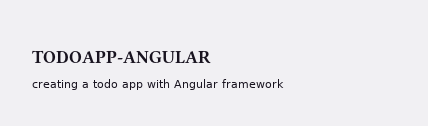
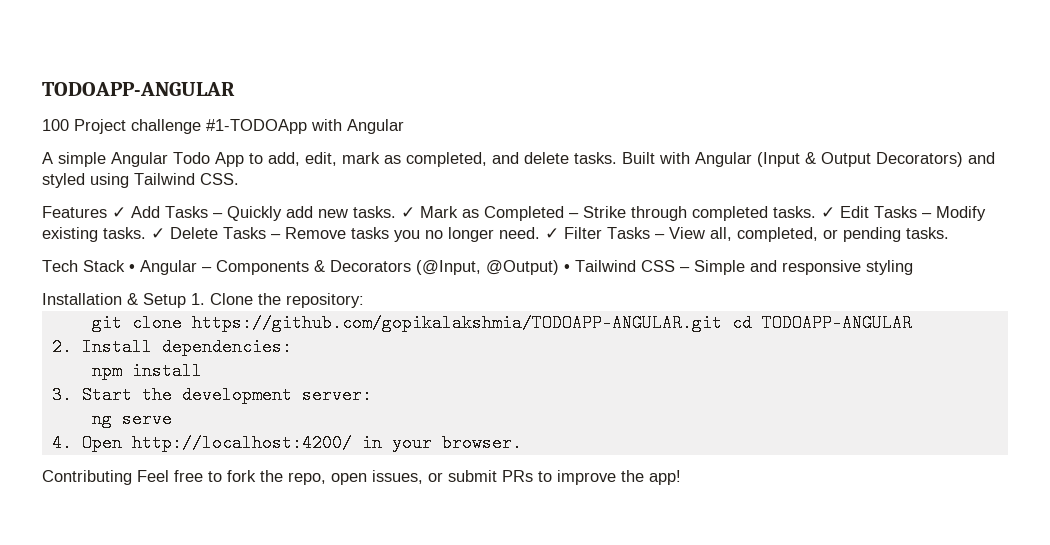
[32,50,211,64] [32,79,284,90] TODOAPP-ANGULAR // creating a todo app with Angular framework -> [42,82,235,96] [42,119,404,134] [42,152,995,167] [42,173,239,188] [42,206,986,221] [42,227,949,242] [42,260,913,275] [42,293,364,308] [91,314,912,332] [51,338,292,356] [91,362,202,380] [51,386,372,404] [91,410,172,428] [51,434,522,452] [42,470,681,485] TODOAPP-ANGULAR // 100 Project challenge #1-TODOApp with Angular // A simple Angular Todo App to add, edit, mark as completed, and delete tasks. Built with Angular (Input & Output Decorators) and styled using Tailwind CSS. // Features ✓ Add Tasks – Quickly add new tasks. ✓ Mark as Completed – Strike through completed tasks. ✓ Edit Tasks – Modify existing tasks. ✓ Delete Tasks – Remove tasks you no longer need. ✓ Filter Tasks – View all, completed, or pending tasks. // Tech Stack • Angular – Components & Decorators (@Input, @Output) • Tailwind CSS – Simple and responsive styling // Installation & Setup 1. Clone the repository: // git clone https://github.com/gopikalakshmia/TODOAPP-ANGULAR.git cd TODOAPP-ANGULAR // 2. Install dependencies: // npm install // 3. Start the development server: // ng serve // 4. Open http://localhost:4200/ in your browser. // Contributing Feel free to fork the repo, open issues, or submit PRs to improve the app!

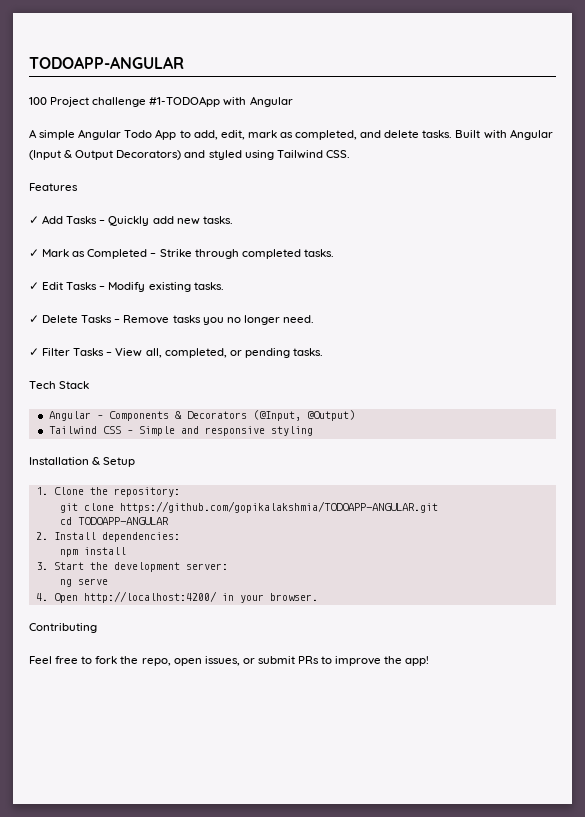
(107, 212) none -> (78, 187) //
(396, 212) none -> (233, 220) //
(816, 212) none -> (334, 253) //
(146, 233) none -> (224, 286) //
(540, 233) none -> (314, 319) //
[129,264,135,272] • -> (90, 385) //
[564,264,570,272] • -> (355, 415) //
(186, 300) none -> (136, 462) //
(722, 323) none -> (438, 507) //
(132, 477) none -> (97, 628) //

